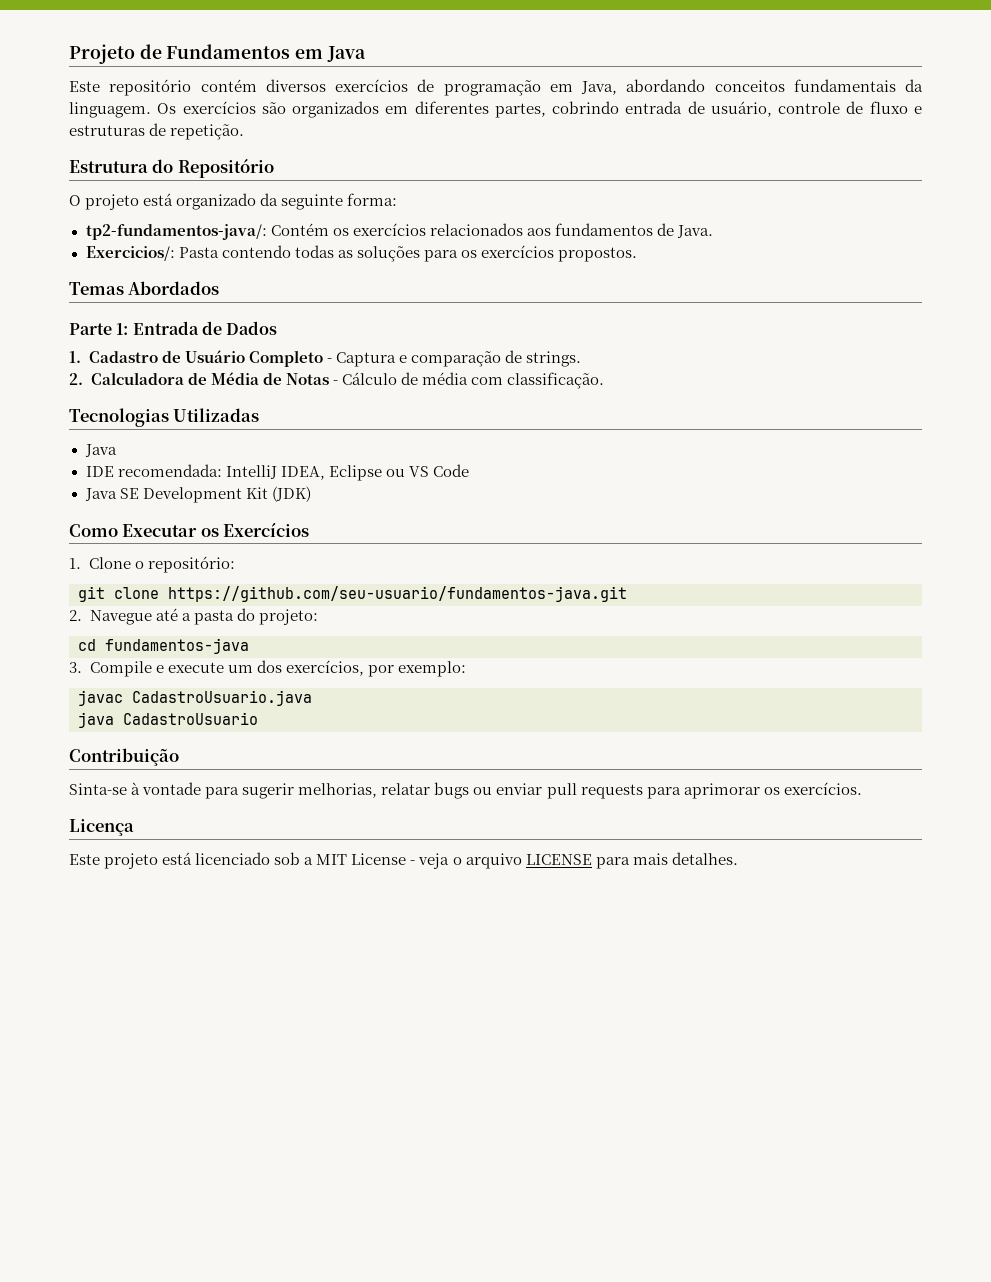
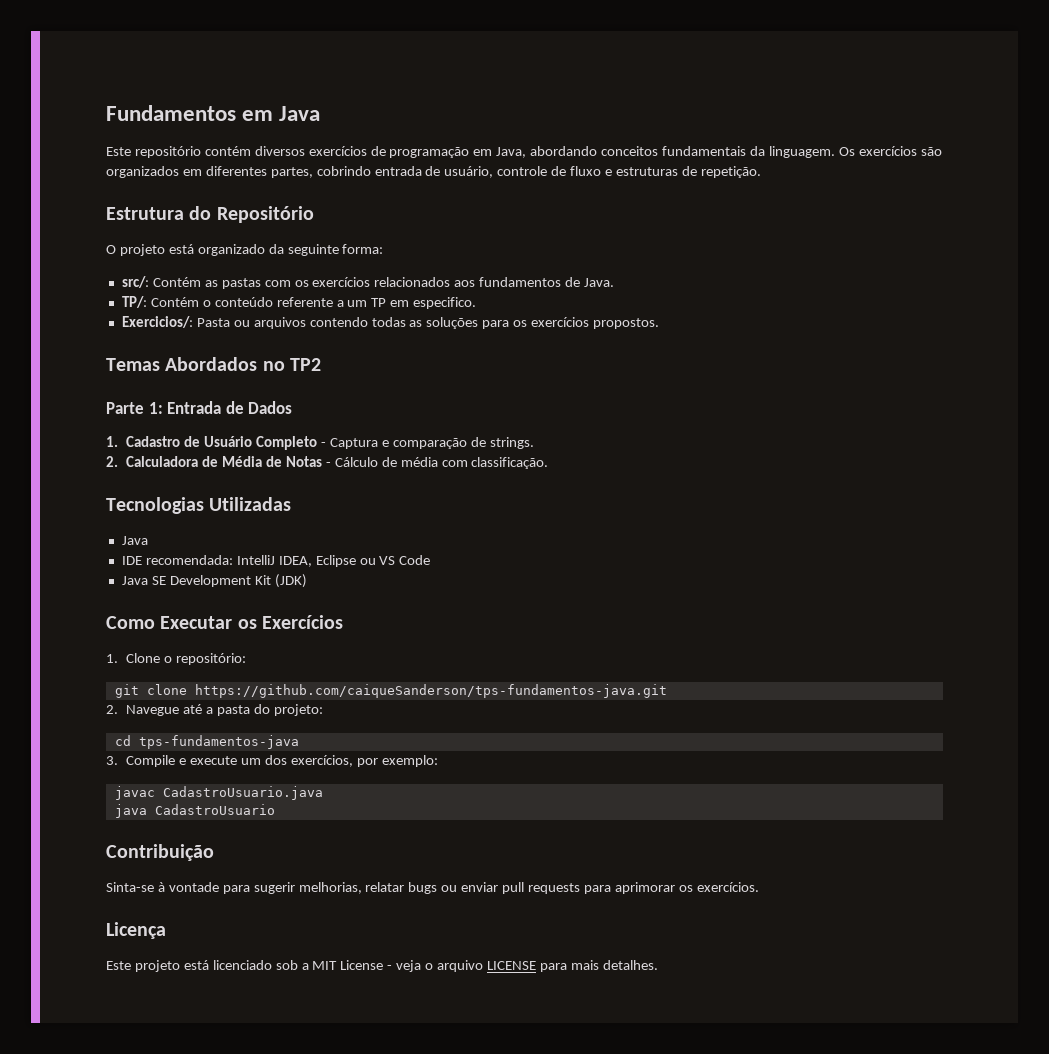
[69,44,162,64] Projeto de -> (106, 113) none
[85,223,329,240] tp2-fundamentos-java/: Contém -> [121,276,291,289] src/: Contém as pastas com
(713, 231) none -> [121,296,477,309] // TP/: Contém o conteúdo referente a um TP em especifico.
(219, 252) none -> [233,317,306,329] ou arquivos
(220, 288) none -> [262,358,321,371] no TP2
[168,586,627,602] https://github.com/seu-usuario/fundamentos-java.git -> [194,684,667,698] https://github.com/caiqueSanderson/tps-fundamentos-java.git
[105,638,249,654] fundamentos-java -> [138,735,299,749] tps-fundamentos-java

